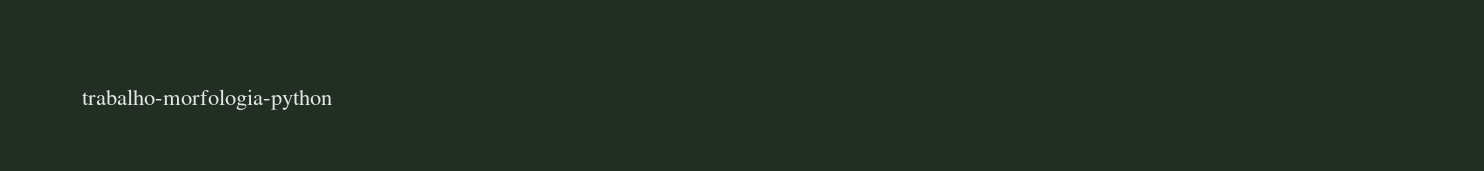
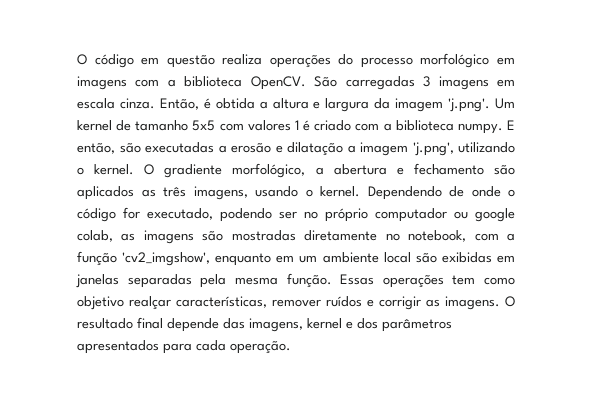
[82,89,332,110] trabalho-morfologia-python -> [77,53,515,68] [77,76,515,90] [77,98,515,112] [77,120,515,134] [77,142,515,156] [77,163,515,178] [77,186,515,200] [77,207,515,222] [77,230,515,244] [77,251,515,266] [76,273,515,288] [77,296,515,310] [77,317,452,332] [77,340,291,354] O código em questão realiza operações do processo morfológico em imagens com a biblioteca OpenCV. São carregadas 3 imagens em escala cinza. Então, é obtida a altura e largura da imagem 'j.png'. Um kernel de tamanho 5x5 com valores 1 é criado com a biblioteca numpy. E então, são executadas a erosão e dilatação a imagem 'j.png', utilizando o kernel. O gradiente morfológico, a abertura e fechamento são aplicados as três imagens, usando o kernel. Dependendo de onde o código for executado, podendo ser no próprio computador ou google colab, as imagens são mostradas diretamente no notebook, com a função 'cv2_imgshow', enquanto em um ambiente local são exibidas em janelas separadas pela mesma função. Essas operações tem como objetivo realçar características, remover ruídos e corrigir as imagens. O resultado final depende das imagens, kernel e dos parâmetros apresentados para cada operação.

